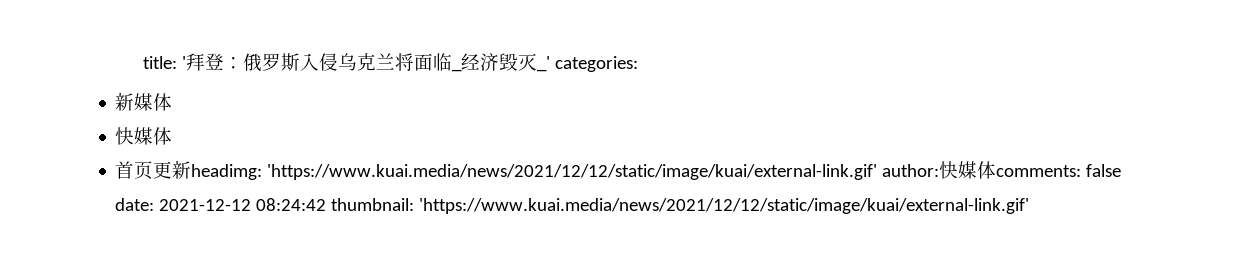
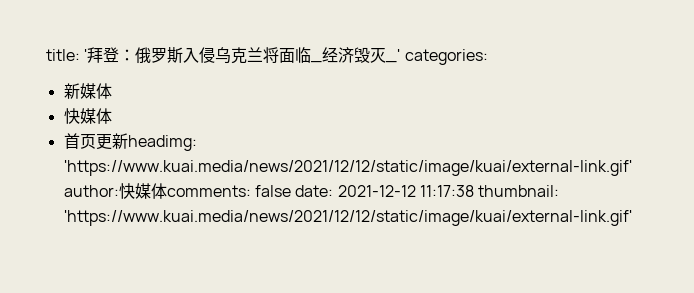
[256,198,327,211] 08:24:42 -> [419,185,474,197] 11:17:38

